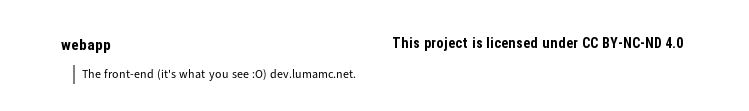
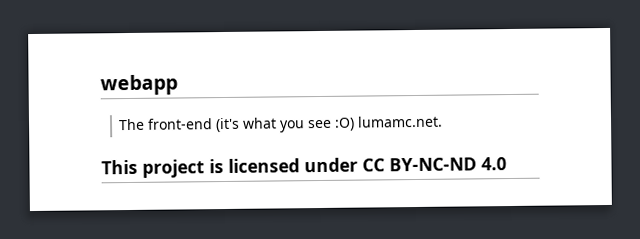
[270,69,357,79] dev.lumamc.net. -> [357,115,444,128] lumamc.net.

